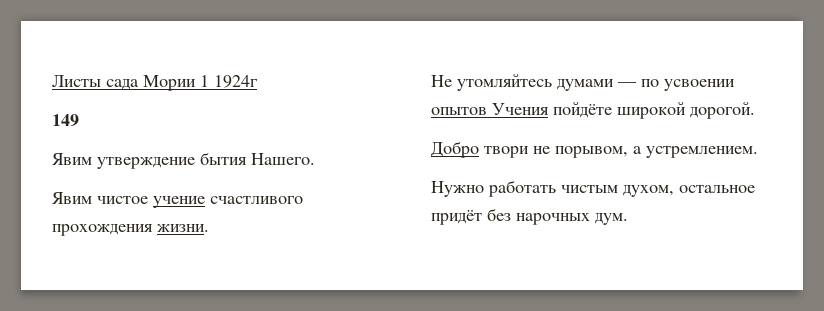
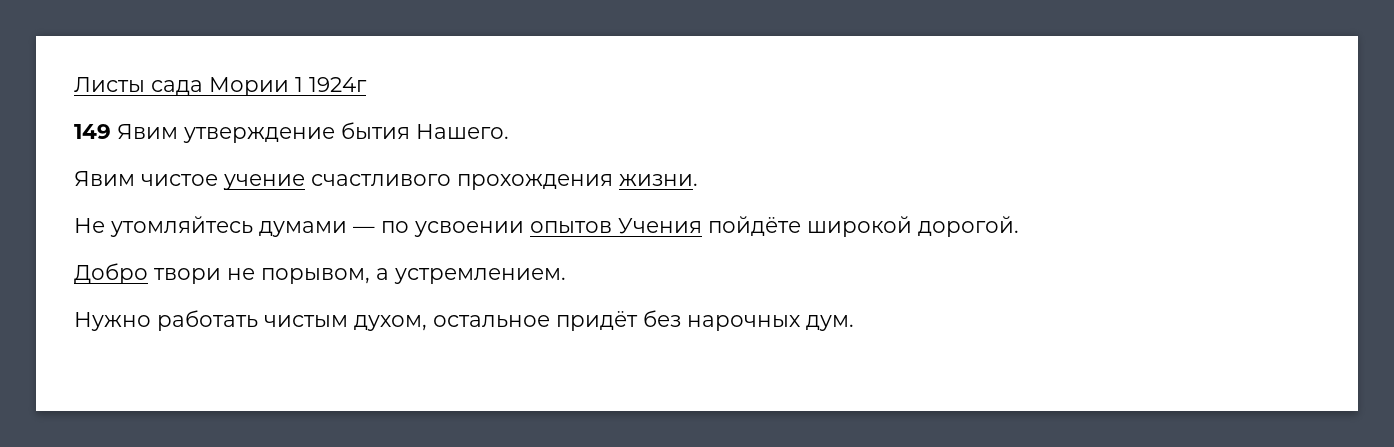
(79, 120) // -> (111, 131) none

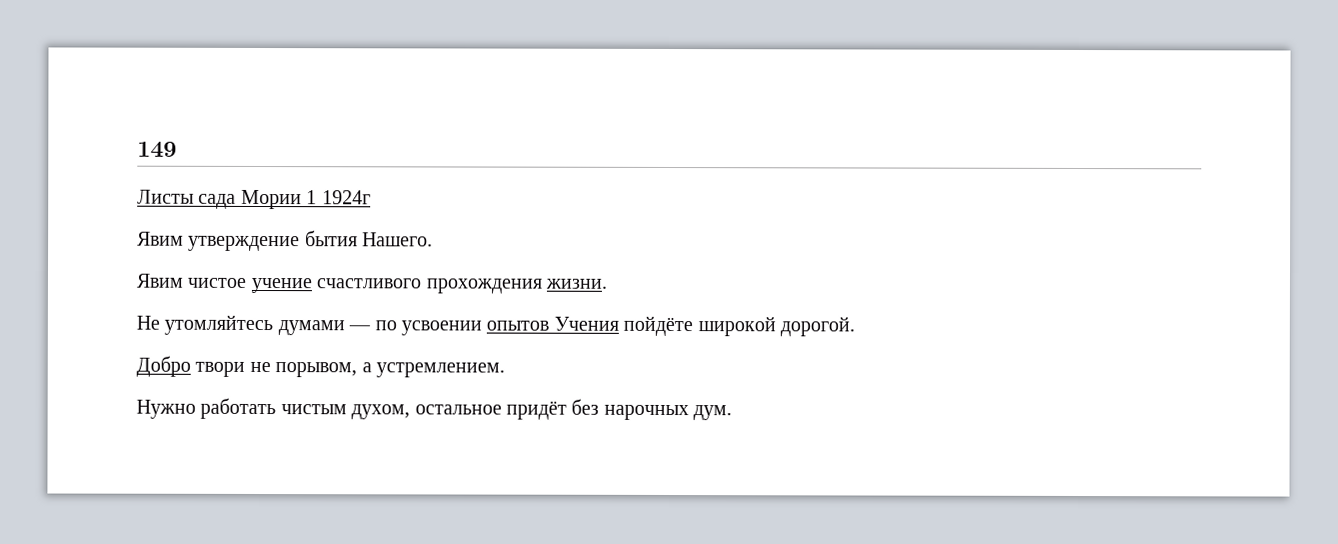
(74, 85) none -> [137,141,177,158] 149 //
[74,124,111,139] 149 -> (371, 197) none

